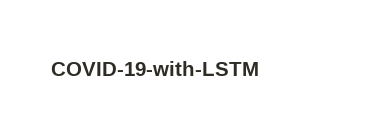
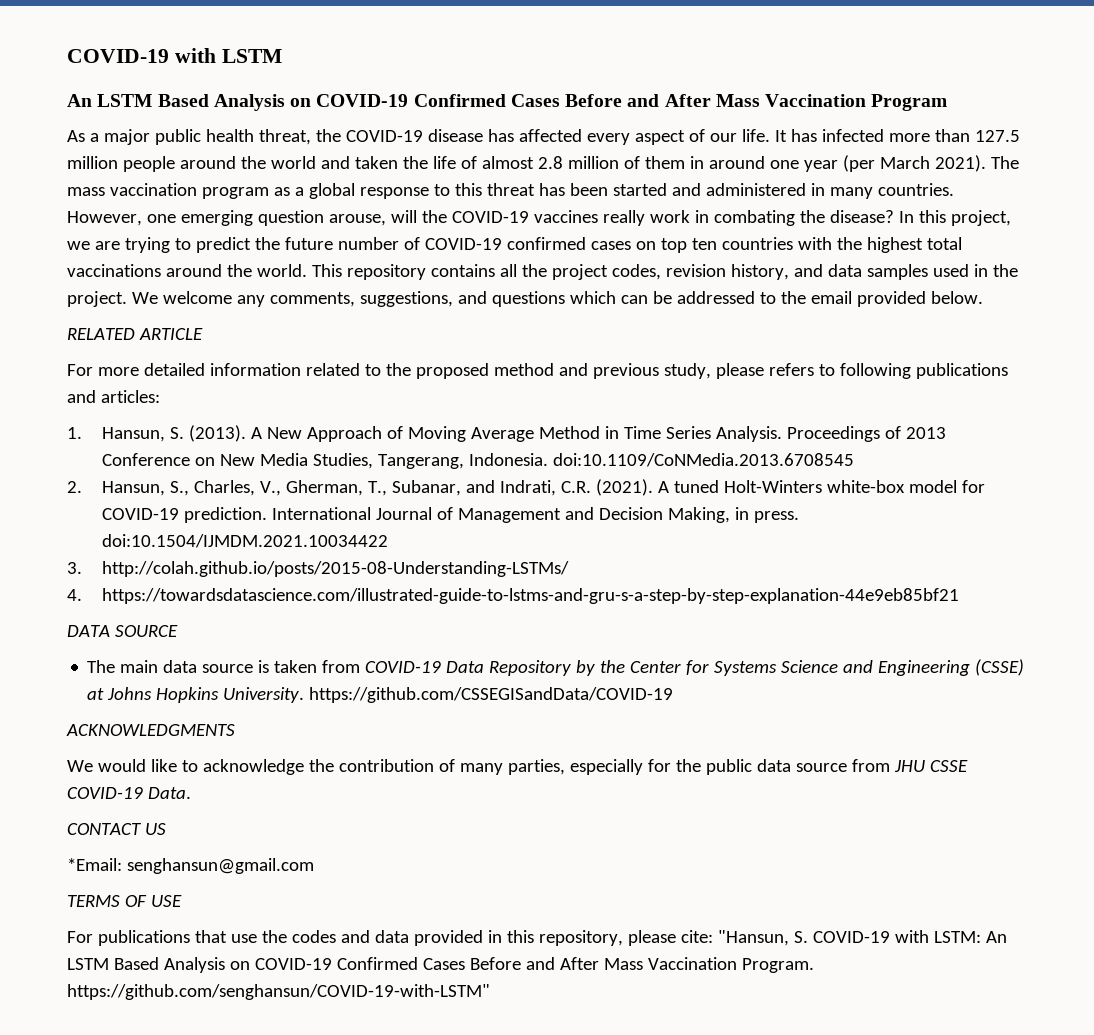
[51,61,259,76] COVID-19-with-LSTM -> [67,48,282,63] [67,94,948,111] [67,129,1020,145] [67,155,1019,172] [67,183,954,199] [67,210,1011,226] [67,237,962,253] [67,264,1018,280] [67,291,983,307] [67,328,203,340] [67,363,1008,379] [67,390,160,403] [67,425,947,442] [102,453,855,469] [67,479,986,496] [102,507,800,523] [102,534,389,548] [67,561,570,577] [67,588,960,604] [67,625,178,637] [87,659,1025,676] [87,687,674,703] [66,724,235,736] [67,759,968,775] [67,787,191,799] [67,823,166,835] [67,858,314,874] [67,895,182,907] [67,930,1007,946] [67,957,814,973] [67,984,490,1000] COVID-19 with LSTM // An LSTM Based Analysis on COVID-19 Confirmed Cases Before and After Mass Vaccination Program // As a major public health threat, the COVID-19 disease has affected every aspect of our life. It has infected more than 127.5 million people around the world and taken the life of almost 2.8 million of them in around one year (per March 2021). The mass vaccination program as a global response to this threat has been started and administered in many countries. However, one emerging question arouse, will the COVID-19 vaccines really work in combating the disease? In this project, we are trying to predict the future number of COVID-19 confirmed cases on top ten countries with the highest total vaccinations around the world. This repository contains all the project codes, revision history, and data samples used in the project. We welcome any comments, suggestions, and questions which can be addressed to the email provided below. // RELATED ARTICLE // For more detailed information related to the proposed method and previous study, please refers to following publications and articles: // 1. Hansun, S. (2013). A New Approach of Moving Average Method in Time Series Analysis. Proceedings of 2013 Conference on New Media Studies, Tangerang, Indonesia. doi:10.1109/CoNMedia.2013.6708545 // 2. Hansun, S., Charles, V., Gherman, T., Subanar, and Indrati, C.R. (2021). A tuned Holt-Winters white-box model for COVID-19 prediction. International Journal of Management and Decision Making, in press. doi:10.1504/IJMDM.2021.10034422 // 3. http://colah.github.io/posts/2015-08-Understanding-LSTMs/ // 4. https://towardsdatascience.com/illustrated-guide-to-lstms-and-gru-s-a-step-by-step-explanation-44e9eb85bf21 // DATA SOURCE // The main data source is taken from COVID-19 Data Repository by the Center for Systems Science and Engineering (CSSE) at Johns Hopkins University. https://github.com/CSSEGISandData/COVID-19 // ACKNOWLEDGMENTS // We would like to acknowledge the contribution of many parties, especially for the public data source from JHU CSSE COVID-19 Data. // CONTACT US // *Email: senghansun@gmail.com // TERMS OF USE // For publications that use the codes and data provided in this repository, please cite: "Hansun, S. COVID-19 with LSTM: An LSTM Based Analysis on COVID-19 Confirmed Cases Before and After Mass Vaccination Program. https://github.com/senghansun/COVID-19-with-LSTM"

